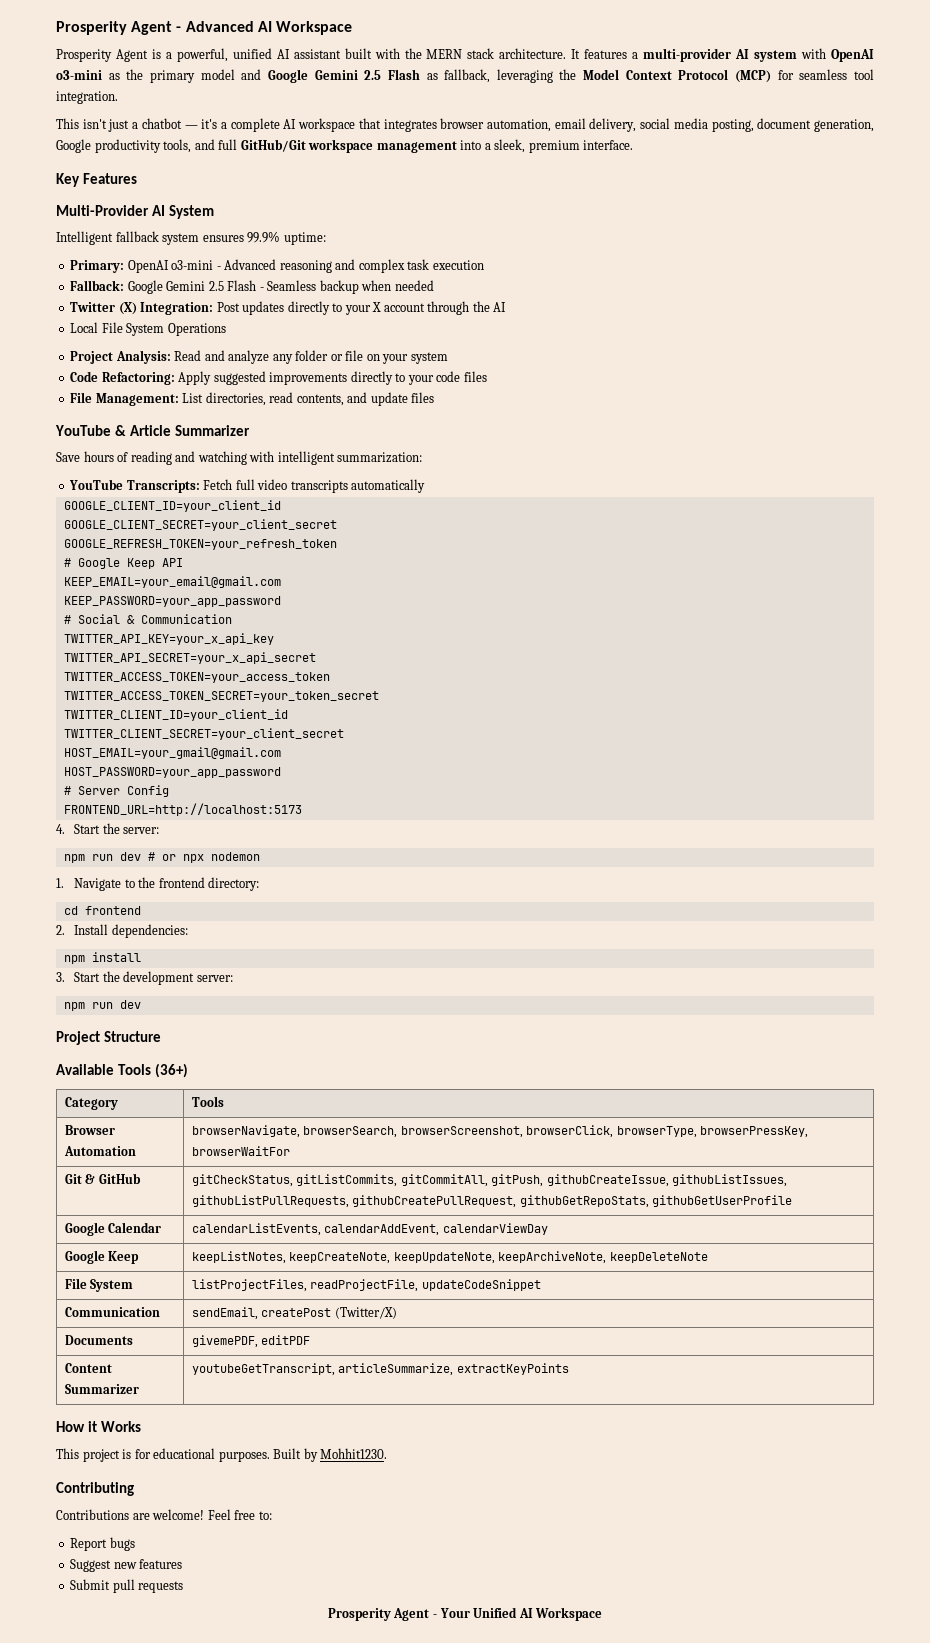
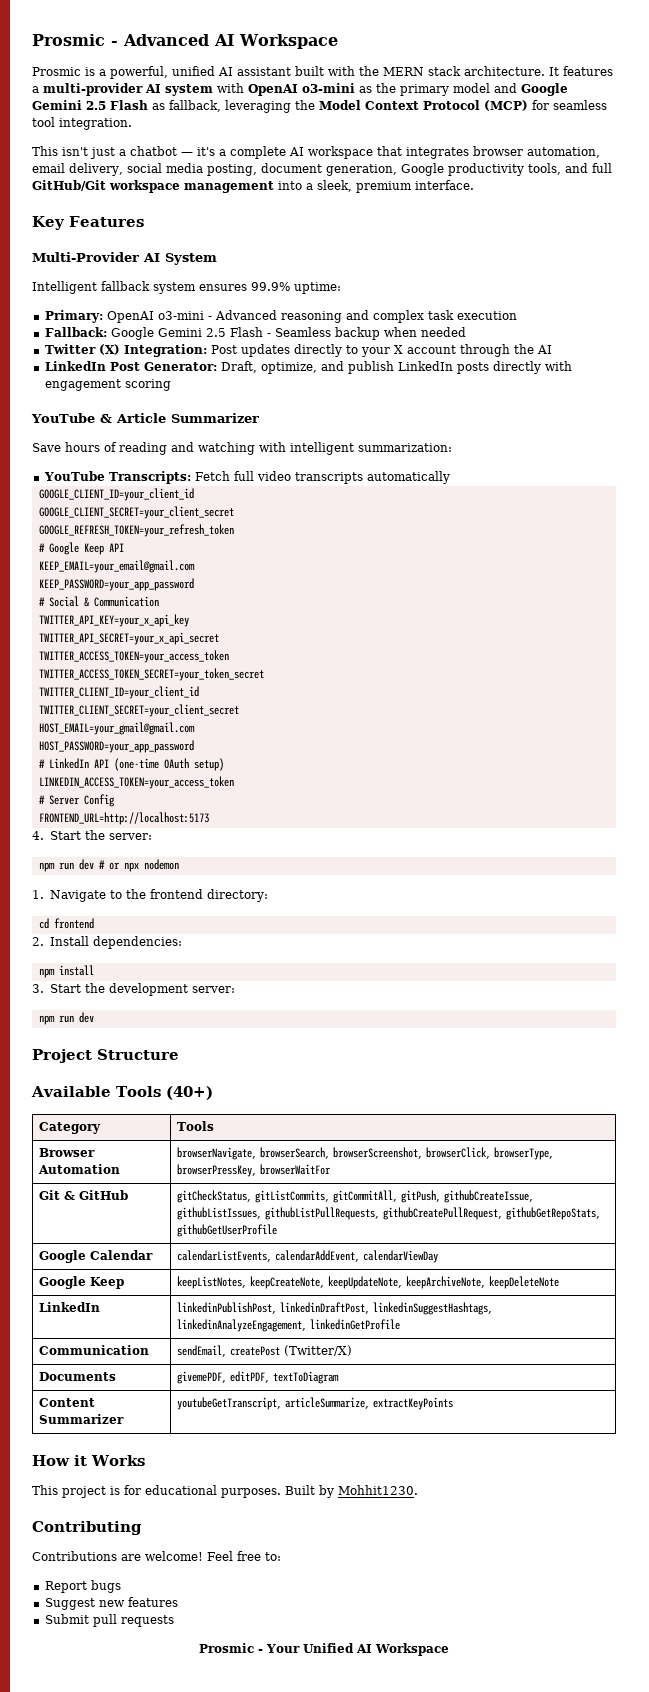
[56,21,173,35] Prosperity Agent -> [32,34,105,46] Prosmic
[56,49,148,62] Prosperity Agent -> [32,67,81,76] Prosmic
[70,322,226,336] [70,350,448,364] [70,371,487,385] [70,392,435,406] Local File System Operations // Project Analysis: Read and analyze any folder or file on your system // Code Refactoring: Apply suggested improvements directly to your code files // File Management: List directories, read contents, and update files -> [44,361,572,374] [44,379,171,391] LinkedIn Post Generator: Draft, optimize, and publish LinkedIn posts directly with engagement scoring
(281, 772) none -> [38,758,224,771] [38,776,234,789] // # LinkedIn API (one-time OAuth setup) // LINKEDIN_ACCESS_TOKEN=your_access_token
[155,1063,189,1078] (36+) -> [165,1086,213,1100] (40+)
[64,1278,134,1292] [191,1279,541,1292] File System | listProjectFiles, readProjectFile, updateCodeSnippet -> [39,1302,101,1312] [177,1302,493,1315] [177,1319,401,1332] LinkedIn | linkedinPublishPost, linkedinDraftPost, linkedinSuggestHashtags, linkedinAnalyzeEngagement, linkedinGetProfile
[261,1335,311,1345] editPDF -> [230,1371,340,1384] editPDF, textToDiagram
[327,1608,430,1621] Prosperity Agent -> [199,1643,254,1653] Prosmic

